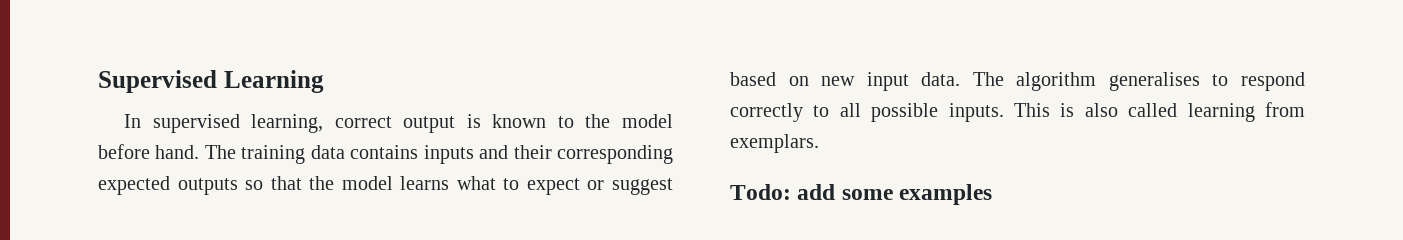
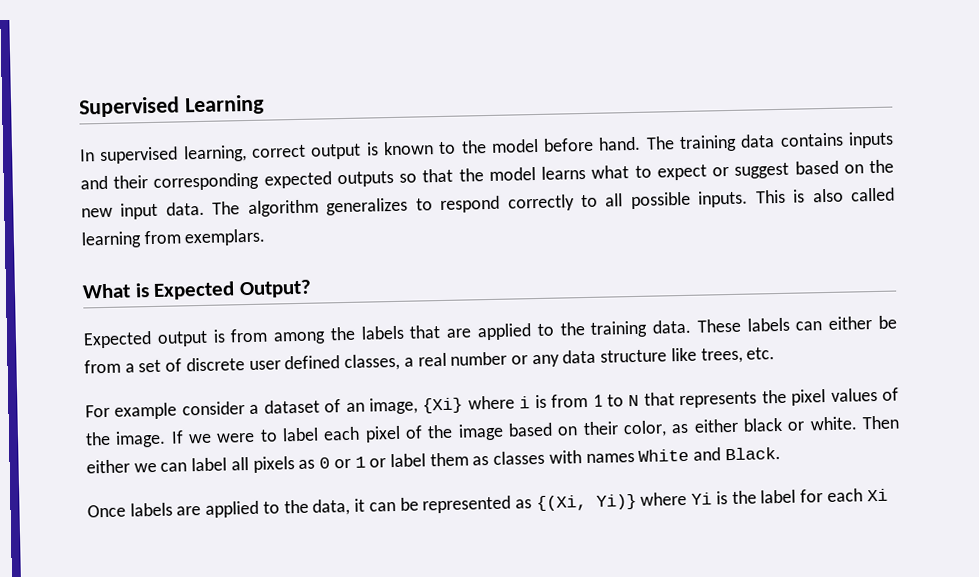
(809, 81) none -> [869,159,895,174] the
[1108,72,1200,91] generalises -> [326,197,409,216] generalizes
[730,184,993,205] Todo: add some examples -> [82,279,312,300] [83,315,898,349] [84,347,776,374] [85,387,900,420] [85,415,900,448] [86,446,781,474] [87,488,888,518] What is Expected Output? // Expected output is from among the labels that are applied to the training data. These labels can either be from a set of discrete user defined classes, a real number or any data structure like trees, etc. // For example consider a dataset of an image, {Xi} where i is from 1 to N that represents the pixel values of the image. If we were to label each pixel of the image based on their color, as either black or white. Then either we can label all pixels as 0 or 1 or label them as classes with names White and Black. // Once labels are applied to the data, it can be represented as {(Xi, Yi)} where Yi is the label for each Xi

